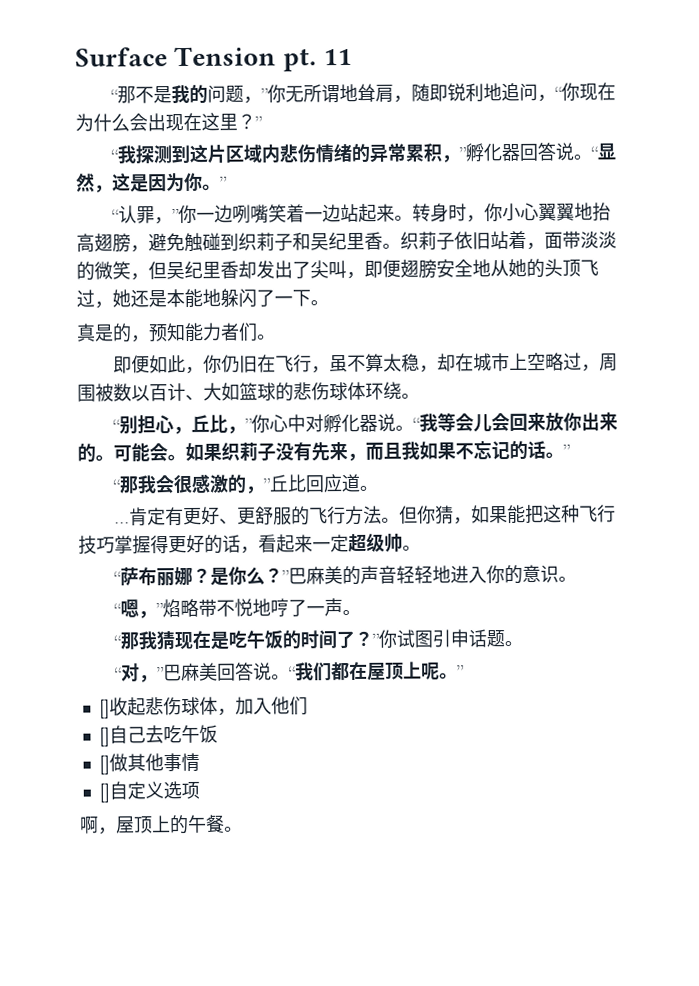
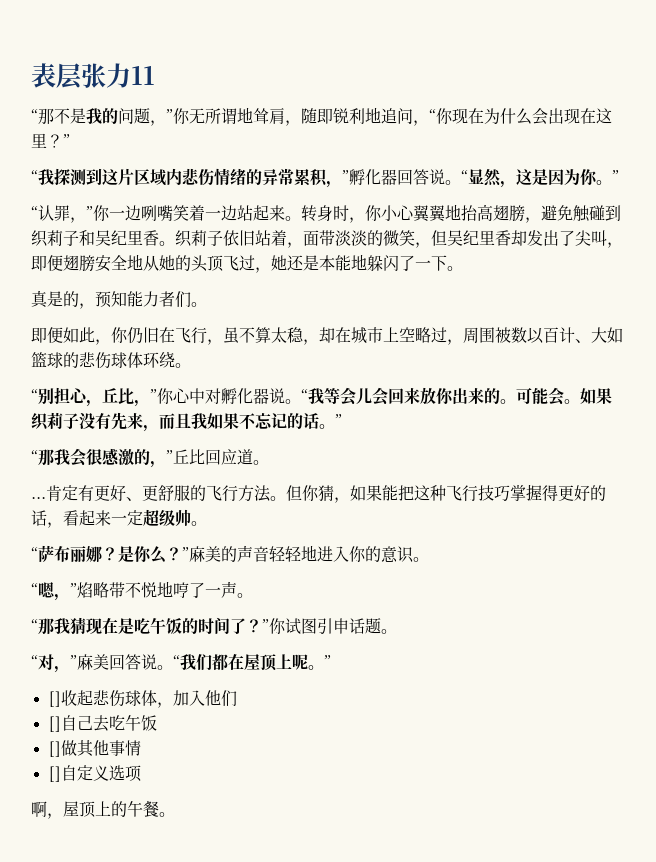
[75,46,317,72] Surface Tension pt. -> [31,63,131,89] 表层张力
[287,567,307,585] 巴 -> (189, 553) none
[162,664,182,682] 巴 -> (77, 661) none

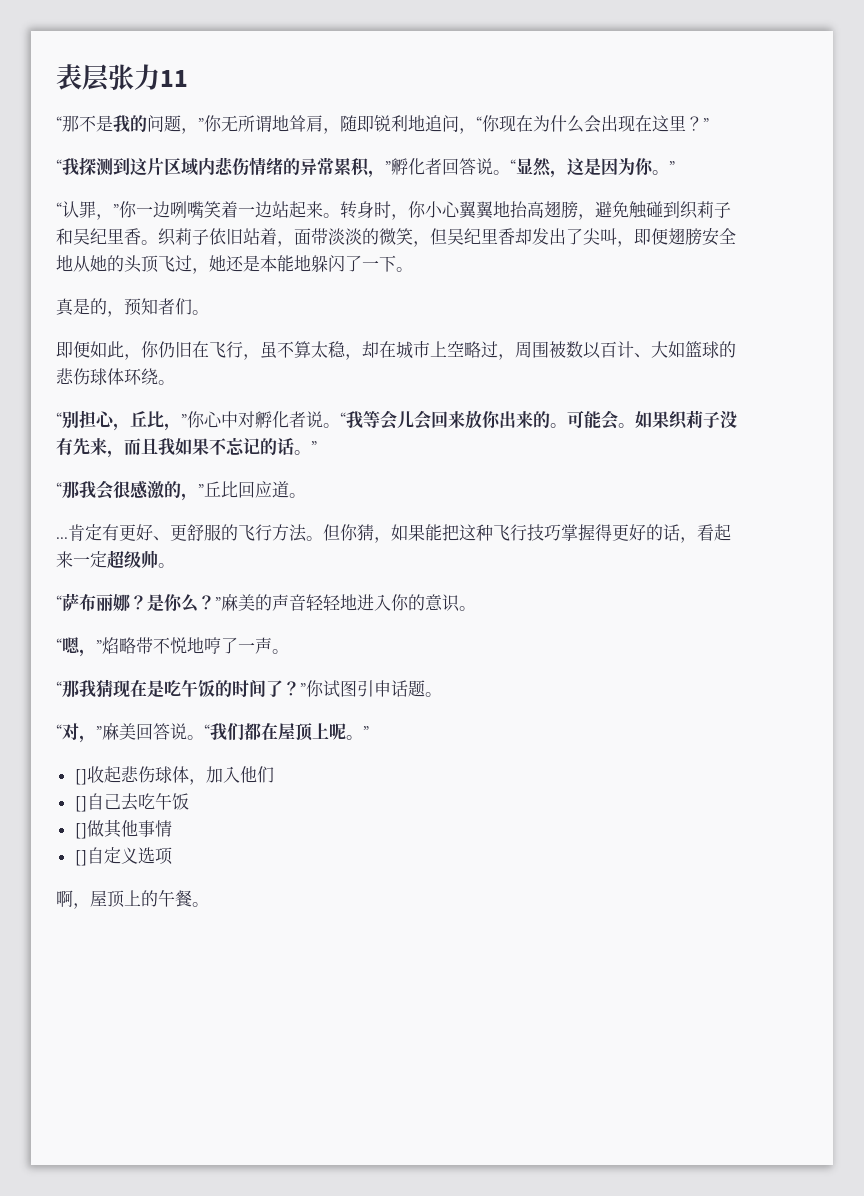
[381,169,397,185] 器 -> [425,158,442,175] 者
[127,291,159,307] 能力 -> (158, 306) none
[253,388,269,404] 器 -> [289,411,306,428] 者

